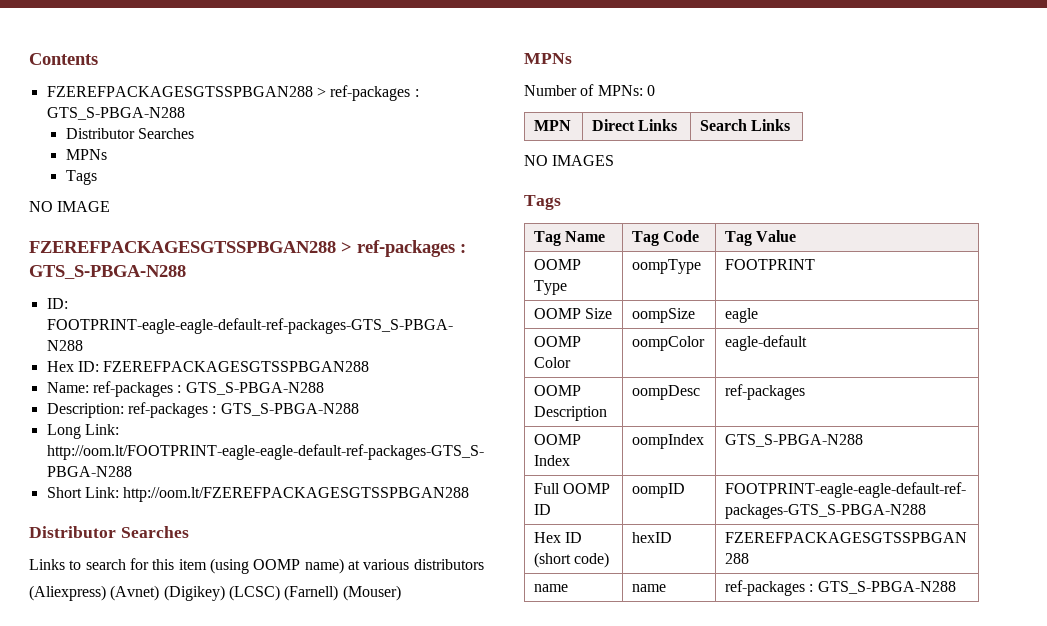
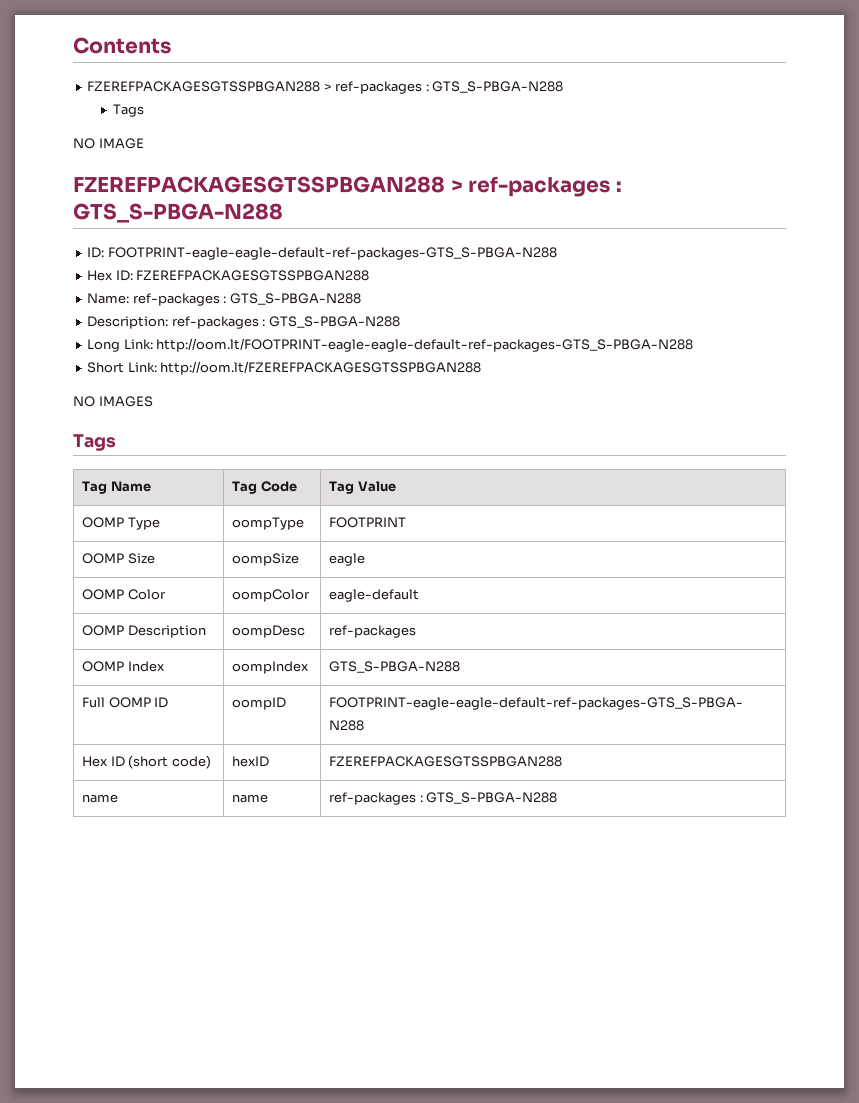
[65,128,195,139] [65,149,107,160] // Distributor Searches // MPNs -> (564, 87) none
[29,526,189,538] [29,558,484,574] [29,585,401,601] [524,53,572,64] [524,84,655,96] [534,120,572,131] [592,119,678,131] [700,119,791,131] // Distributor Searches // Links to search for this item (using OOMP name) at various distributors // (Aliexpress) (Avnet) (Digikey) (LCSC) (Farnell) (Mouser) // MPNs // Number of MPNs: 0 // MPN | Direct Links | Search Links -> (482, 368) none

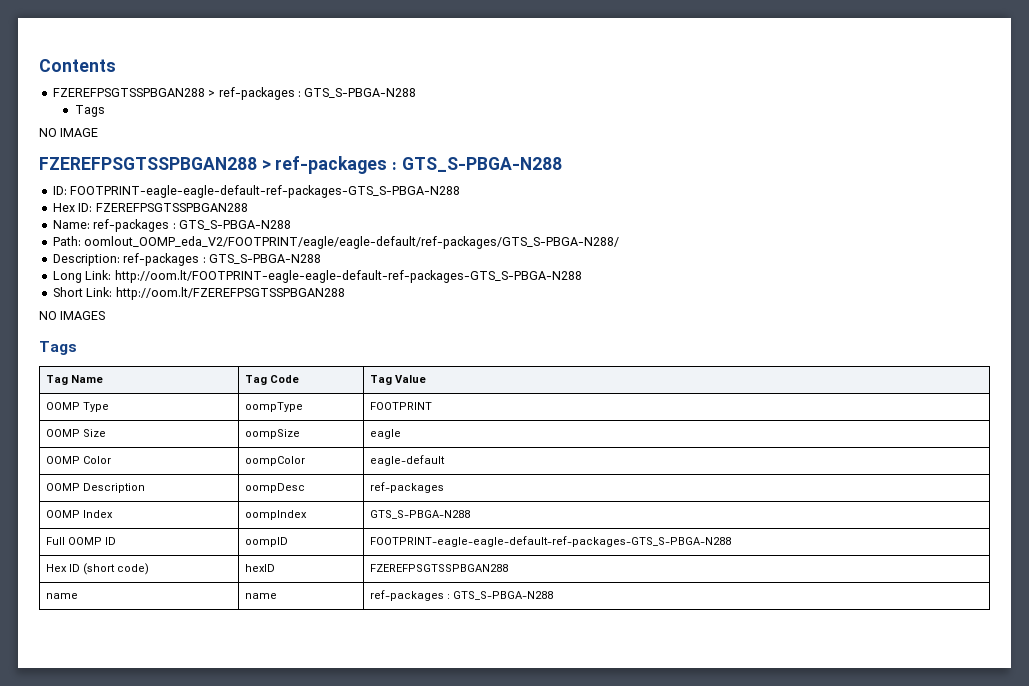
[87,81,321,92] FZEREFPACKAGESGTSSPBGAN288 -> [52,88,205,97] FZEREFPSGTSSPBGAN288
[73,176,445,193] FZEREFPACKAGESGTSSPBGAN288 -> [39,157,257,170] FZEREFPSGTSSPBGAN288
[136,270,370,281] FZEREFPACKAGESGTSSPBGAN288 -> [95,203,248,212] FZEREFPSGTSSPBGAN288
(361, 299) none -> [52,236,620,249] // Path: oomlout_OOMP_eda_V2/FOOTPRINT/eagle/eagle-default/ref-packages/GTS_S-PBGA-N288/
[160,361,482,375] http://oom.lt/FZEREFPACKAGESGTSSPBGAN288 -> [115,287,345,300] http://oom.lt/FZEREFPSGTSSPBGAN288
[329,756,563,767] FZEREFPACKAGESGTSSPBGAN288 -> [369,564,508,572] FZEREFPSGTSSPBGAN288

